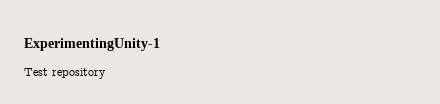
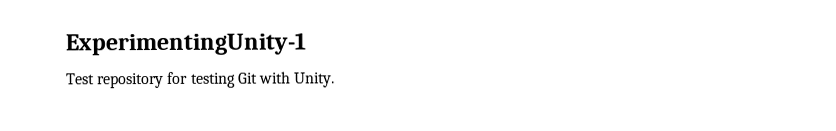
(106, 73) none -> [167,71,336,88] for testing Git with Unity.

